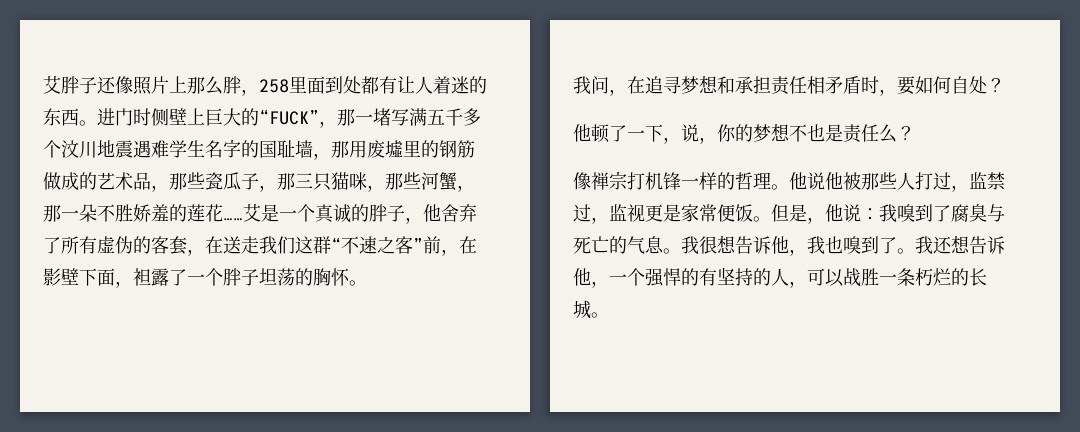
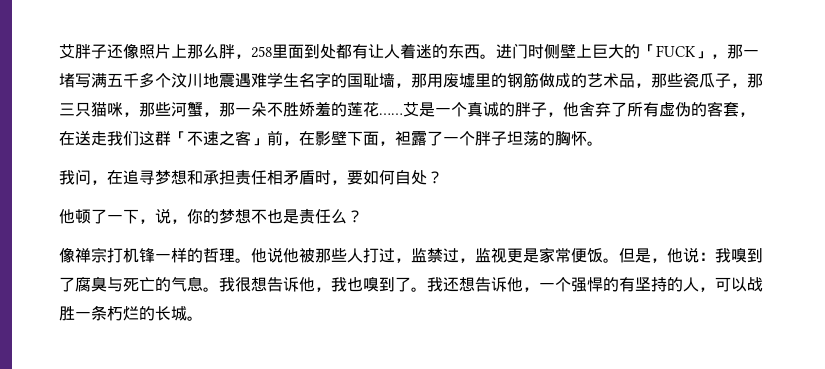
[259,109,319,125] “FUCK” -> [640,44,711,59] 「FUCK」
[331,237,341,252] “ -> [171,131,187,144] 「
[413,237,423,252] ” -> [251,138,267,146] 」

